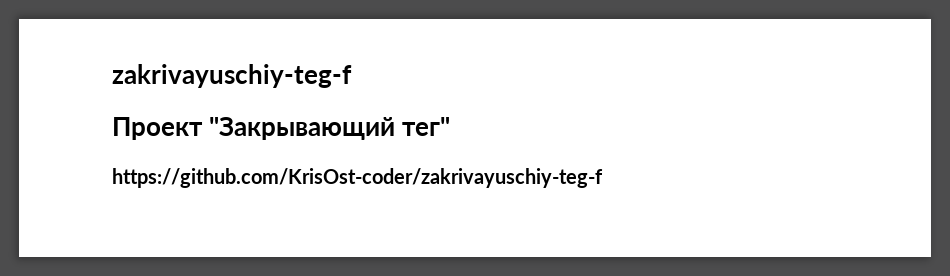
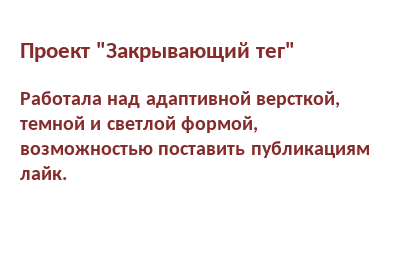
[112,64,352,88] zakrivayuschiy-teg-f // -> (20, 52) none
[112,168,603,188] https://github.com/KrisOst-coder/zakrivayuschiy-teg-f -> [20,91,340,108] [20,116,258,133] [20,141,370,158] [20,166,67,180] Работала над адаптивной версткой, темной и светлой формой, возможностью поставить публикациям лайк.

